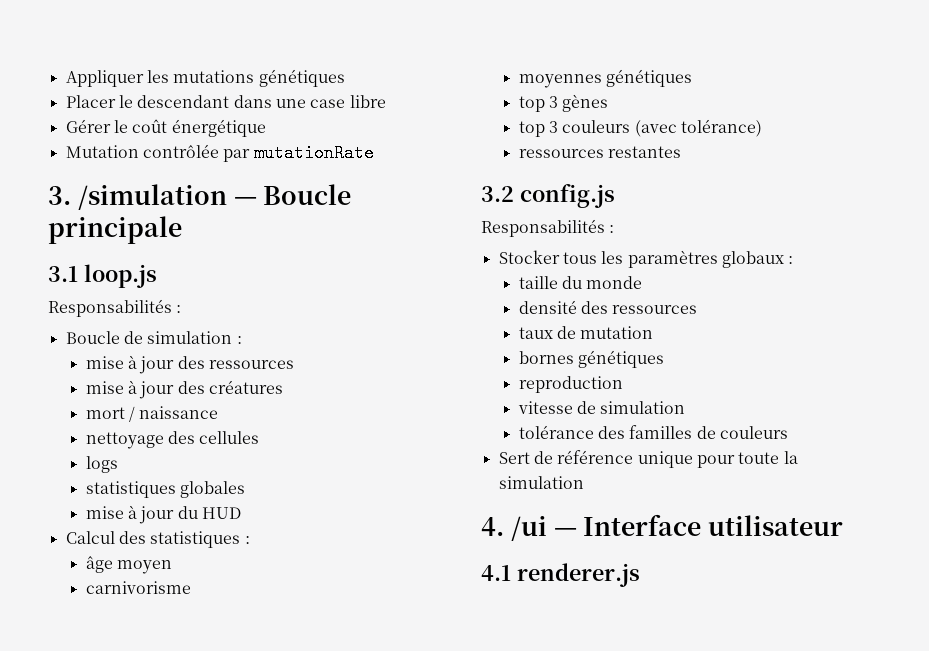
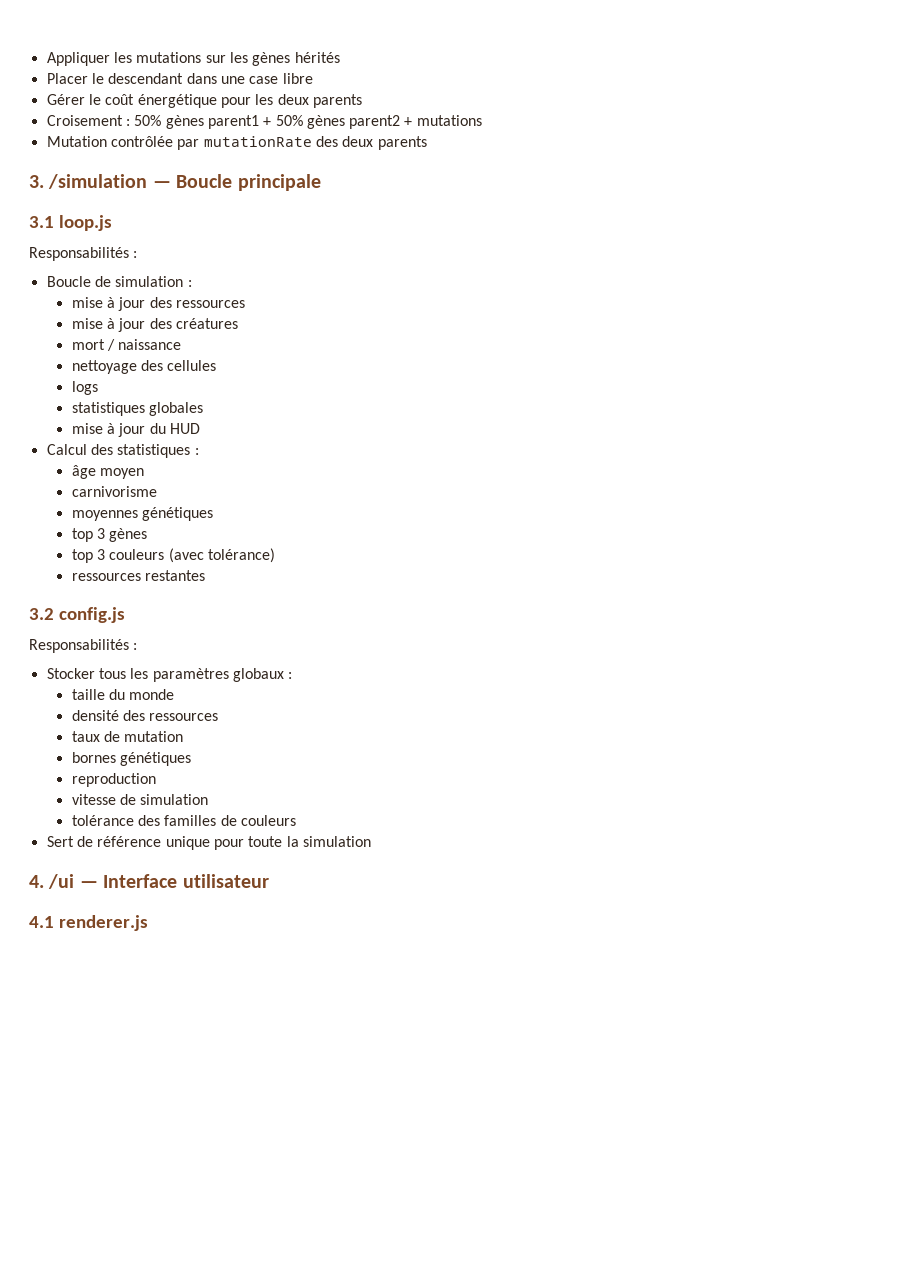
[258,69,345,87] génétiques -> [205,52,340,66] sur les gènes hérités
(266, 128) none -> [220,94,362,108] [46,115,482,129] pour les deux parents // Croisement : 50% gènes parent1 + 50% gènes parent2 + mutations
(374, 153) none -> [315,136,427,150] des deux parents

